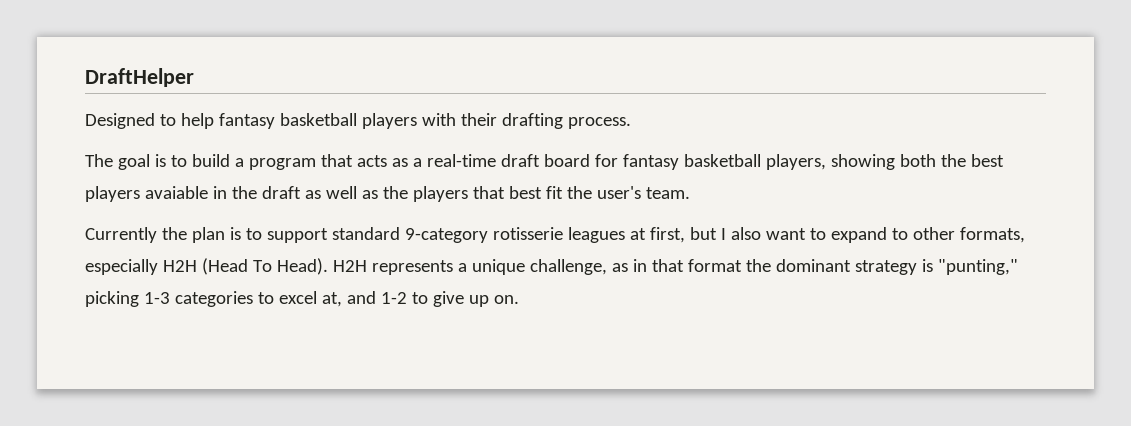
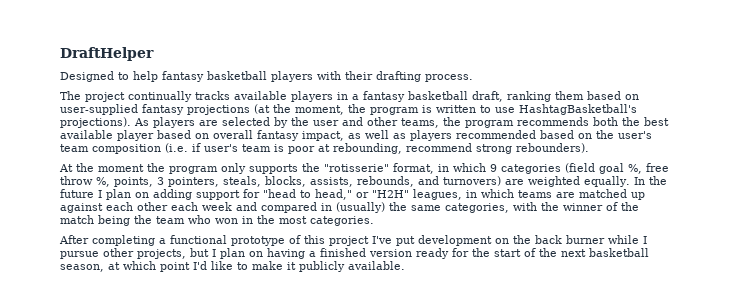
[117,154,1004,170] [85,186,690,202] [85,227,1025,243] [85,258,1018,275] [85,291,519,307] goal is to build a program that acts as a real-time draft board for fantasy basketball players, showing both the best players avaiable in the draft as well as the players that best fit the user's team. // Currently the plan is to support standard 9-category rotisserie leagues at first, but I also want to expand to other formats, especially H2H (Head To Head). H2H represents a unique challenge, as in that format the dominant strategy is "punting," picking 1-3 categories to excel at, and 1-2 to give up on. -> [85,91,639,102] [60,104,637,115] [60,117,669,128] [60,130,652,141] [60,143,589,154] [59,163,669,174] [60,176,667,187] [60,189,645,200] [60,202,639,213] [60,215,374,226] [59,235,647,246] [60,248,649,259] [60,261,405,272] project continually tracks available players in a fantasy basketball draft, ranking them based on user-supplied fantasy projections (at the moment, the program is written to use HashtagBasketball's projections). As players are selected by the user and other teams, the program recommends both the best available player based on overall fantasy impact, as well as players recommended based on the user's team composition (i.e. if user's team is poor at rebounding, recommend strong rebounders). // At the moment the program only supports the "rotisserie" format, in which 9 categories (field goal %, free throw %, points, 3 pointers, steals, blocks, assists, rebounds, and turnovers) are weighted equally. In the future I plan on adding support for "head to head," or "H2H" leagues, in which teams are matched up against each other each week and compared in (usually) the same categories, with the winner of the match being the team who won in the most categories. // After completing a functional prototype of this project I've put development on the back burner while I pursue other projects, but I plan on having a finished version ready for the start of the next basketball season, at which point I'd like to make it publicly available.

